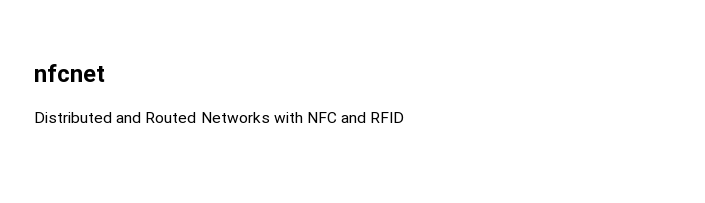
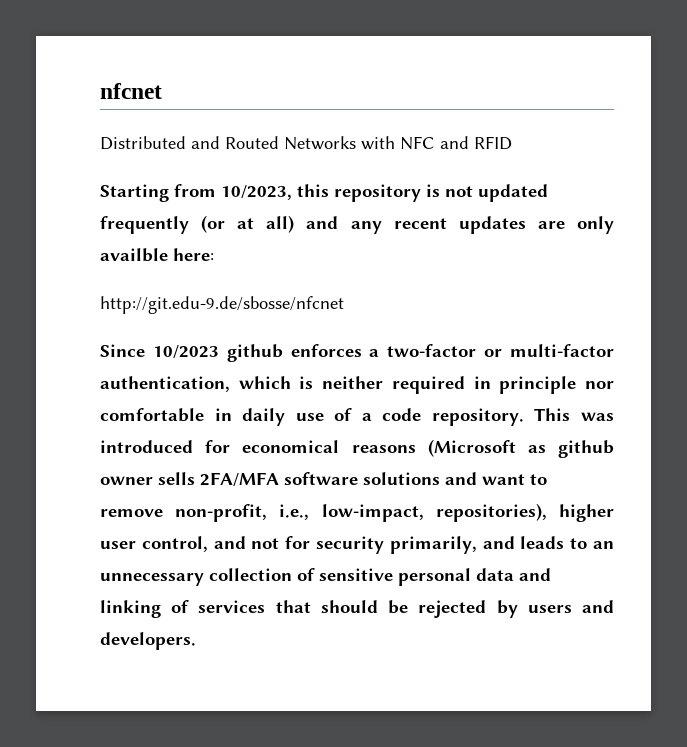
(405, 117) none -> [100,184,548,202] [100,215,614,234] [100,248,214,262] [100,296,344,314] [100,344,614,362] [100,376,614,394] [100,408,614,426] [100,439,614,458] [100,472,547,487] [100,503,614,522] [100,536,614,554] [100,568,551,586] [100,600,614,618] [100,632,196,650] // Starting from 10/2023, this repository is not updated frequently (or at all) and any recent updates are only availble here: // http://git.edu-9.de/sbosse/nfcnet // Since 10/2023 github enforces a two-factor or multi-factor authentication, which is neither required in principle nor comfortable in daily use of a code repository. This was introduced for economical reasons (Microsoft as github owner sells 2FA/MFA software solutions and want to remove non-profit, i.e., low-impact, repositories), higher user control, and not for security primarily, and leads to an unnecessary collection of sensitive personal data and linking of services that should be rejected by users and developers.

